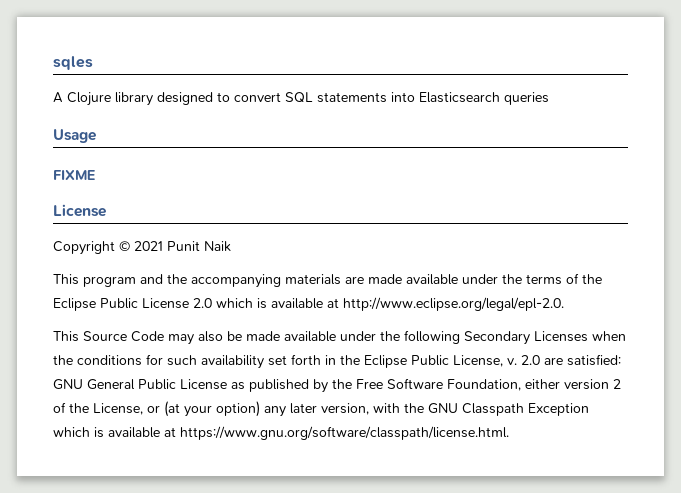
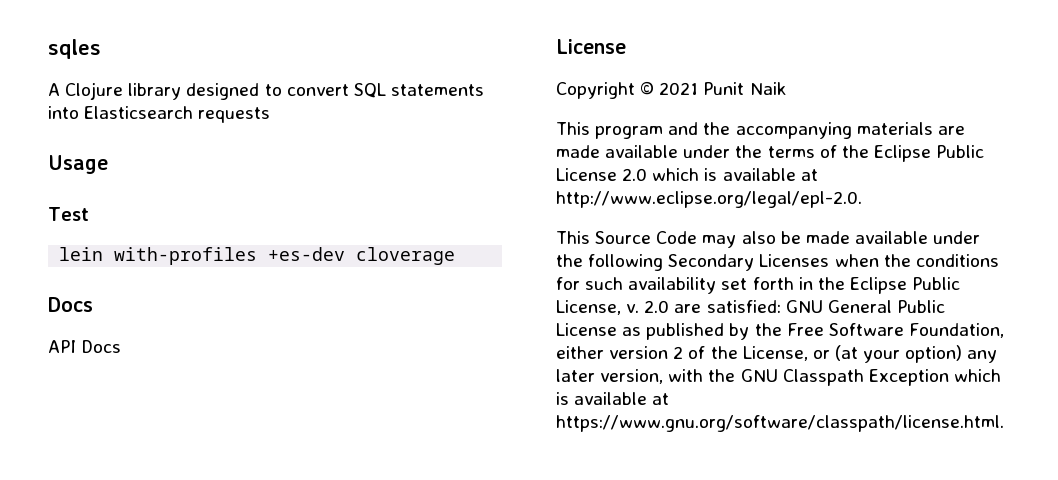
[504,92,549,105] queries -> [198,107,271,123] requests
[53,170,95,180] FIXME -> [48,207,89,221] [59,247,456,265] [48,297,93,312] [48,340,122,353] Test // lein with-profiles +es-dev cloverage // Docs // API Docs

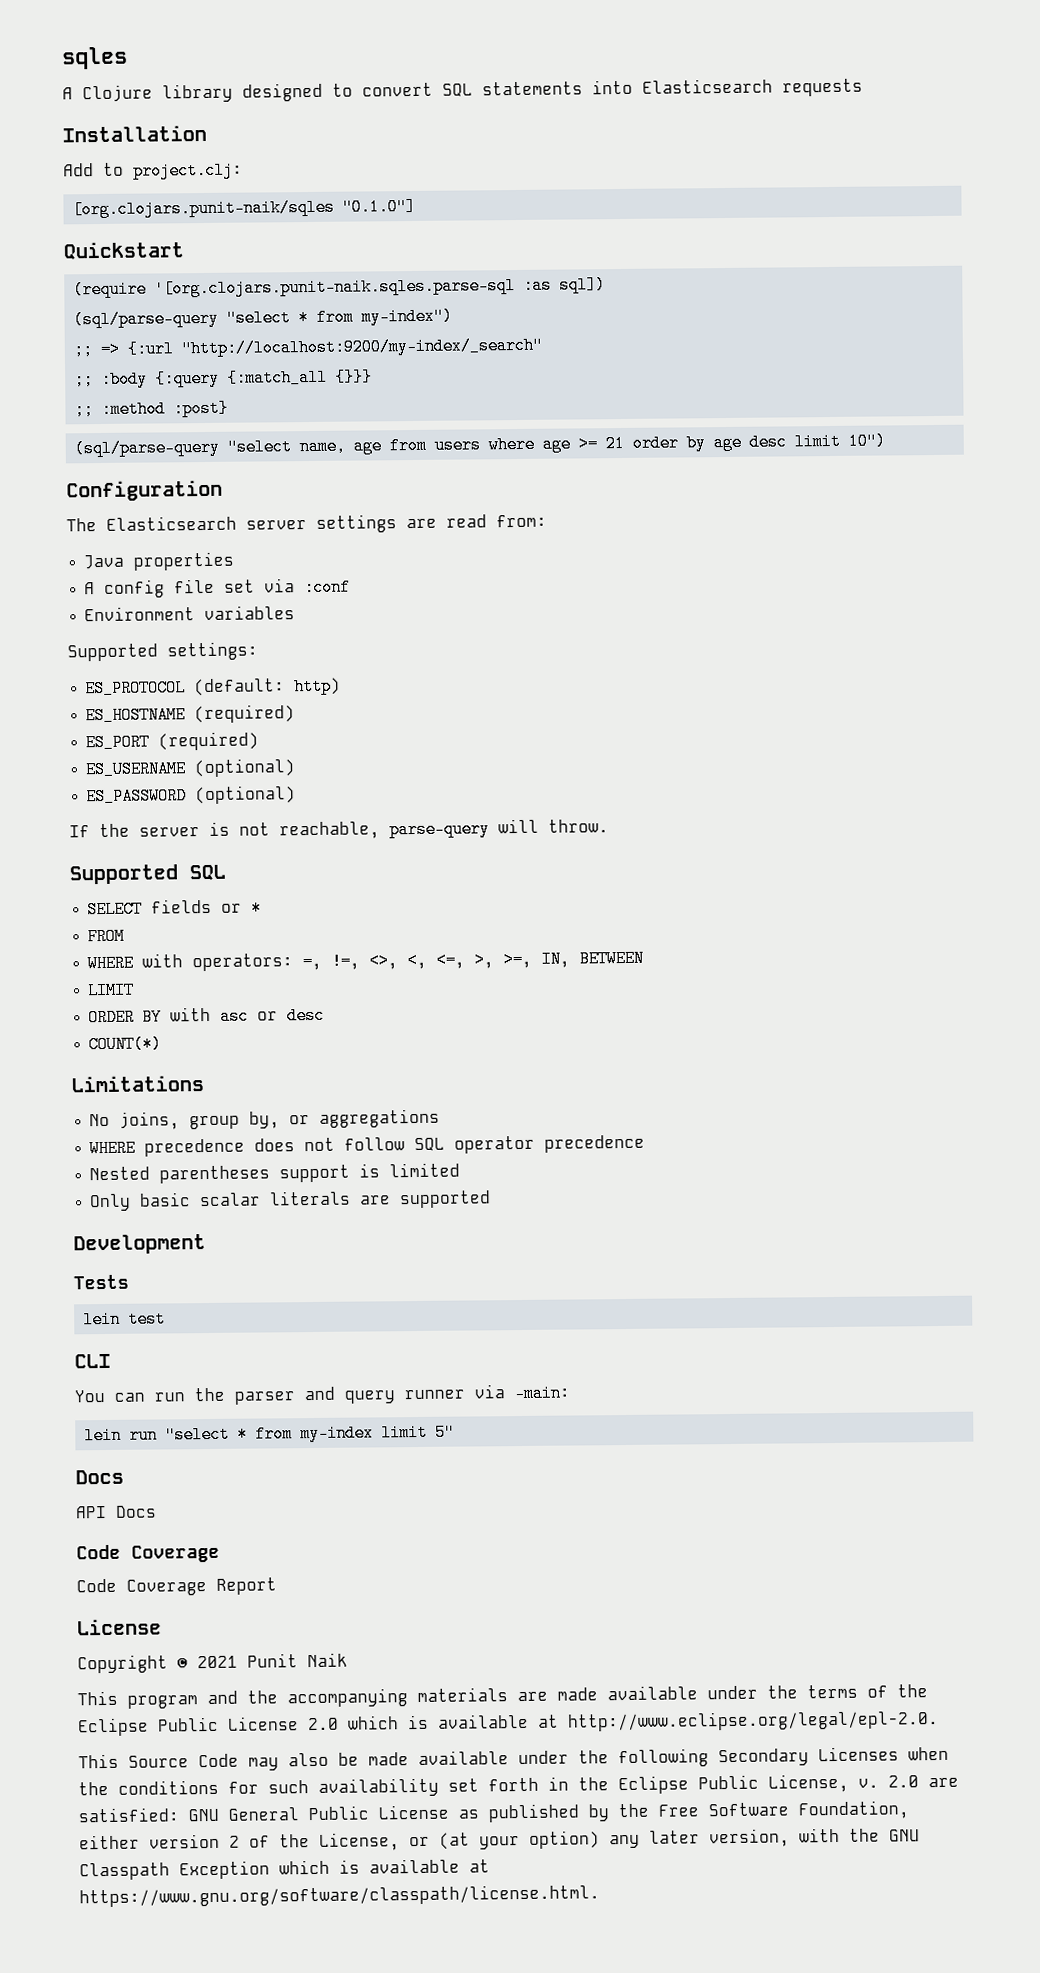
[48,155,108,174] [48,207,89,221] [59,247,456,265] [48,297,93,312] [48,340,122,353] Usage // Test // lein with-profiles +es-dev cloverage // Docs // API Docs -> [62,124,207,143] [63,161,243,180] [72,197,417,219] [63,241,184,260] [73,276,607,299] [73,307,454,329] [73,336,544,359] [74,368,374,389] [74,399,230,419] [74,432,887,458] [66,479,223,502] [66,514,547,533] [83,551,235,571] [84,578,352,598] [84,605,296,622] [67,641,258,662] [85,677,342,698] [85,704,296,725] [85,731,260,752] [85,758,296,779] [86,785,297,806] [69,818,609,840] [69,864,226,885] [87,898,263,919] [87,927,126,946] [87,949,645,973] [87,981,136,1000] [88,1006,326,1027] [88,1035,163,1054] [71,1075,204,1093] [89,1108,441,1130] [89,1134,646,1158] [89,1162,461,1184] [89,1190,492,1212] [73,1234,206,1255] [73,1274,129,1290] [83,1310,167,1329] [74,1353,111,1369] [74,1384,570,1405] [84,1423,456,1445] [75,1469,124,1485] [75,1505,157,1519] [76,1544,220,1563] [76,1577,277,1596] Installation // Add to project.clj: // [org.clojars.punit-naik/sqles "0.1.0"] // Quickstart // (require '[org.clojars.punit-naik.sqles.parse-sql :as sql]) // (sql/parse-query "select * from my-index") // ;; => {:url "http://localhost:9200/my-index/_search" // ;; :body {:query {:match_all {}}} // ;; :method :post} // (sql/parse-query "select name, age from users where age >= 21 order by age desc limit 10") // Configuration // The Elasticsearch server settings are read from: // Java properties // A config file set via :conf // Environment variables // Supported settings: // ES_PROTOCOL (default: http) // ES_HOSTNAME (required) // ES_PORT (required) // ES_USERNAME (optional) // ES_PASSWORD (optional) // If the server is not reachable, parse-query will throw. // Supported SQL // SELECT fields or * // FROM // WHERE with operators: =, !=, <>, <, <=, >, >=, IN, BETWEEN // LIMIT // ORDER BY with asc or desc // COUNT(*) // Limitations // No joins, group by, or aggregations // WHERE precedence does not follow SQL operator precedence // Nested parentheses support is limited // Only basic scalar literals are supported // Development // Tests // lein test // CLI // You can run the parser and query runner via -main: // lein run "select * from my-index limit 5" // Docs // API Docs // Code Coverage // Code Coverage Report

